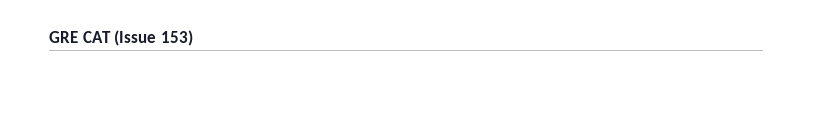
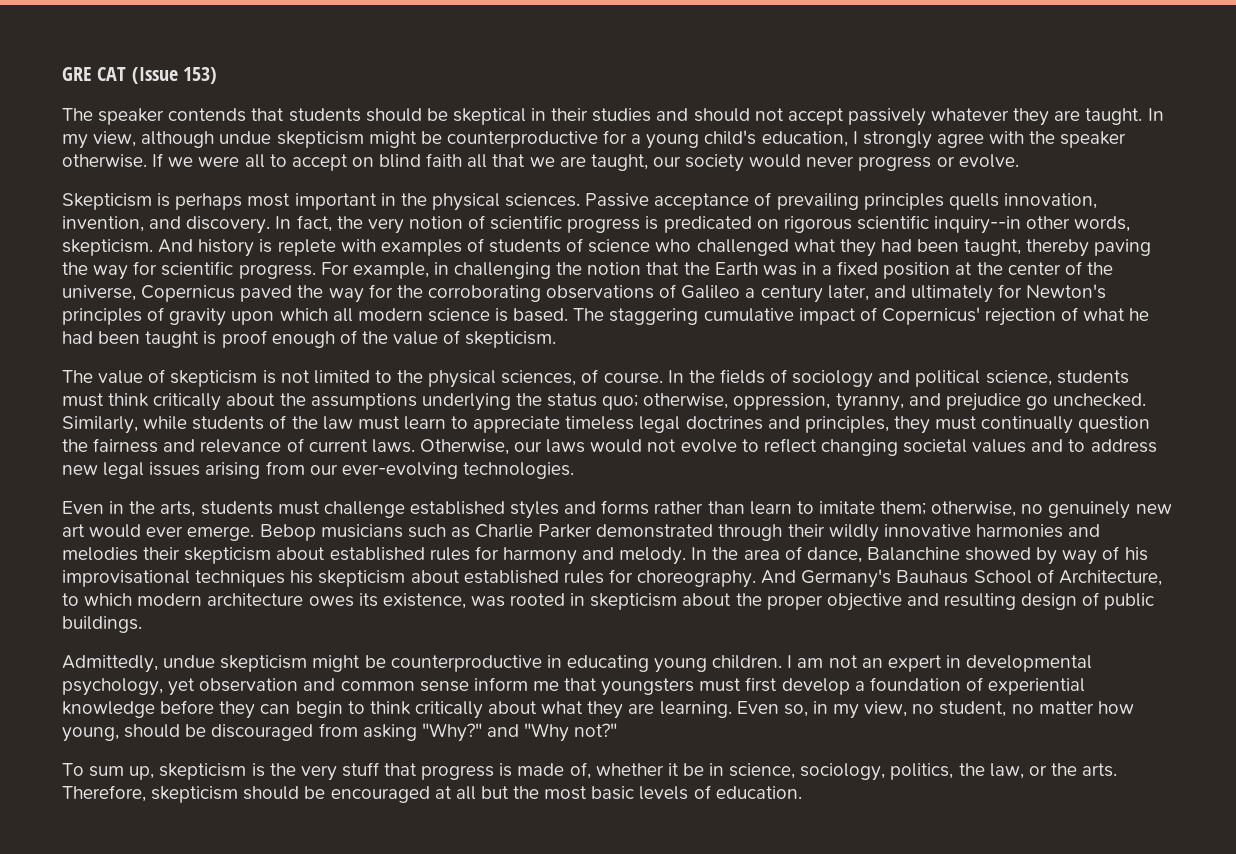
(193, 38) none -> [62,108,1164,126] [62,130,1127,149] [62,153,1019,172] [62,192,1097,211] [62,215,1131,234] [62,238,1152,257] [62,261,1113,280] [62,284,1107,303] [62,307,1150,326] [62,330,557,348] [62,369,1129,388] [62,393,1147,411] [62,415,1151,434] [62,438,1157,456] [62,461,574,479] [62,500,1172,519] [62,524,1101,542] [62,546,1148,565] [62,569,1162,588] [62,592,1155,611] [62,616,142,633] [62,655,1093,673] [62,677,1086,696] [62,700,1134,719] [62,723,618,742] [62,762,1118,781] [62,785,802,803] // The speaker contends that students should be skeptical in their studies and should not accept passively whatever they are taught. In my view, although undue skepticism might be counterproductive for a young child's education, I strongly agree with the speaker otherwise. If we were all to accept on blind faith all that we are taught, our society would never progress or evolve. // Skepticism is perhaps most important in the physical sciences. Passive acceptance of prevailing principles quells innovation, invention, and discovery. In fact, the very notion of scientific progress is predicated on rigorous scientific inquiry--in other words, skepticism. And history is replete with examples of students of science who challenged what they had been taught, thereby paving the way for scientific progress. For example, in challenging the notion that the Earth was in a fixed position at the center of the universe, Copernicus paved the way for the corroborating observations of Galileo a century later, and ultimately for Newton's principles of gravity upon which all modern science is based. The staggering cumulative impact of Copernicus' rejection of what he had been taught is proof enough of the value of skepticism. // The value of skepticism is not limited to the physical sciences, of course. In the fields of sociology and political science, students must think critically about the assumptions underlying the status quo; otherwise, oppression, tyranny, and prejudice go unchecked. Similarly, while students of the law must learn to appreciate timeless legal doctrines and principles, they must continually question the fairness and relevance of current laws. Otherwise, our laws would not evolve to reflect changing societal values and to address new legal issues arising from our ever-evolving technologies. // Even in the arts, students must challenge established styles and forms rather than learn to imitate them; otherwise, no genuinely new art would ever emerge. Bebop musicians such as Charlie Parker demonstrated through their wildly innovative harmonies and melodies their skepticism about established rules for harmony and melody. In the area of dance, Balanchine showed by way of his improvisational techniques his skepticism about established rules for choreography. And Germany's Bauhaus School of Architecture, to which modern architecture owes its existence, was rooted in skepticism about the proper objective and resulting design of public buildings. // Admittedly, undue skepticism might be counterproductive in educating young children. I am not an expert in developmental psychology, yet observation and common sense inform me that youngsters must first develop a foundation of experiential knowledge before they can begin to think critically about what they are learning. Even so, in my view, no student, no matter how young, should be discouraged from asking "Why?" and "Why not?" // To sum up, skepticism is the very stuff that progress is made of, whether it be in science, sociology, politics, the law, or the arts. Therefore, skepticism should be encouraged at all but the most basic levels of education.

